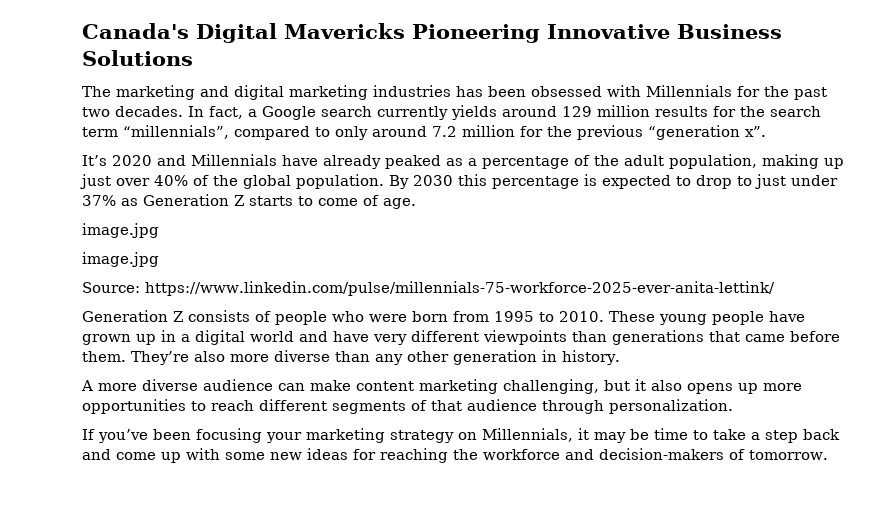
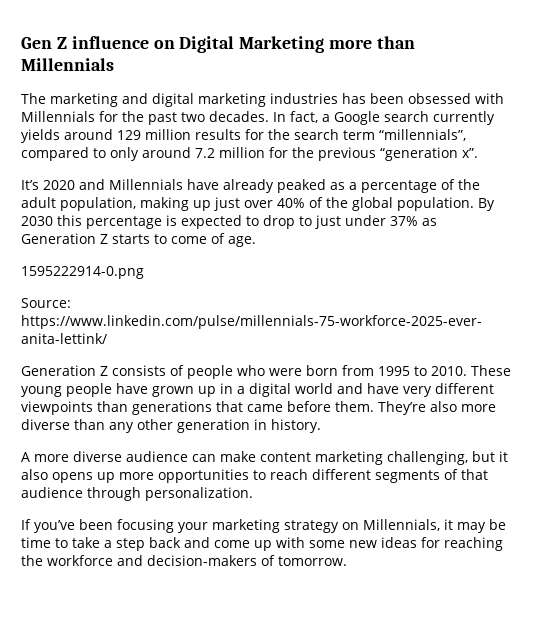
[82,23,782,43] [82,50,193,66] Canada's Digital Mavericks Pioneering Innovative Business Solutions -> [21,36,416,53] [21,58,114,71] Gen Z influence on Digital Marketing more than Millennials
[82,223,159,238] [82,252,159,267] image.jpg // image.jpg -> [21,266,144,279] 1595222914-0.png

